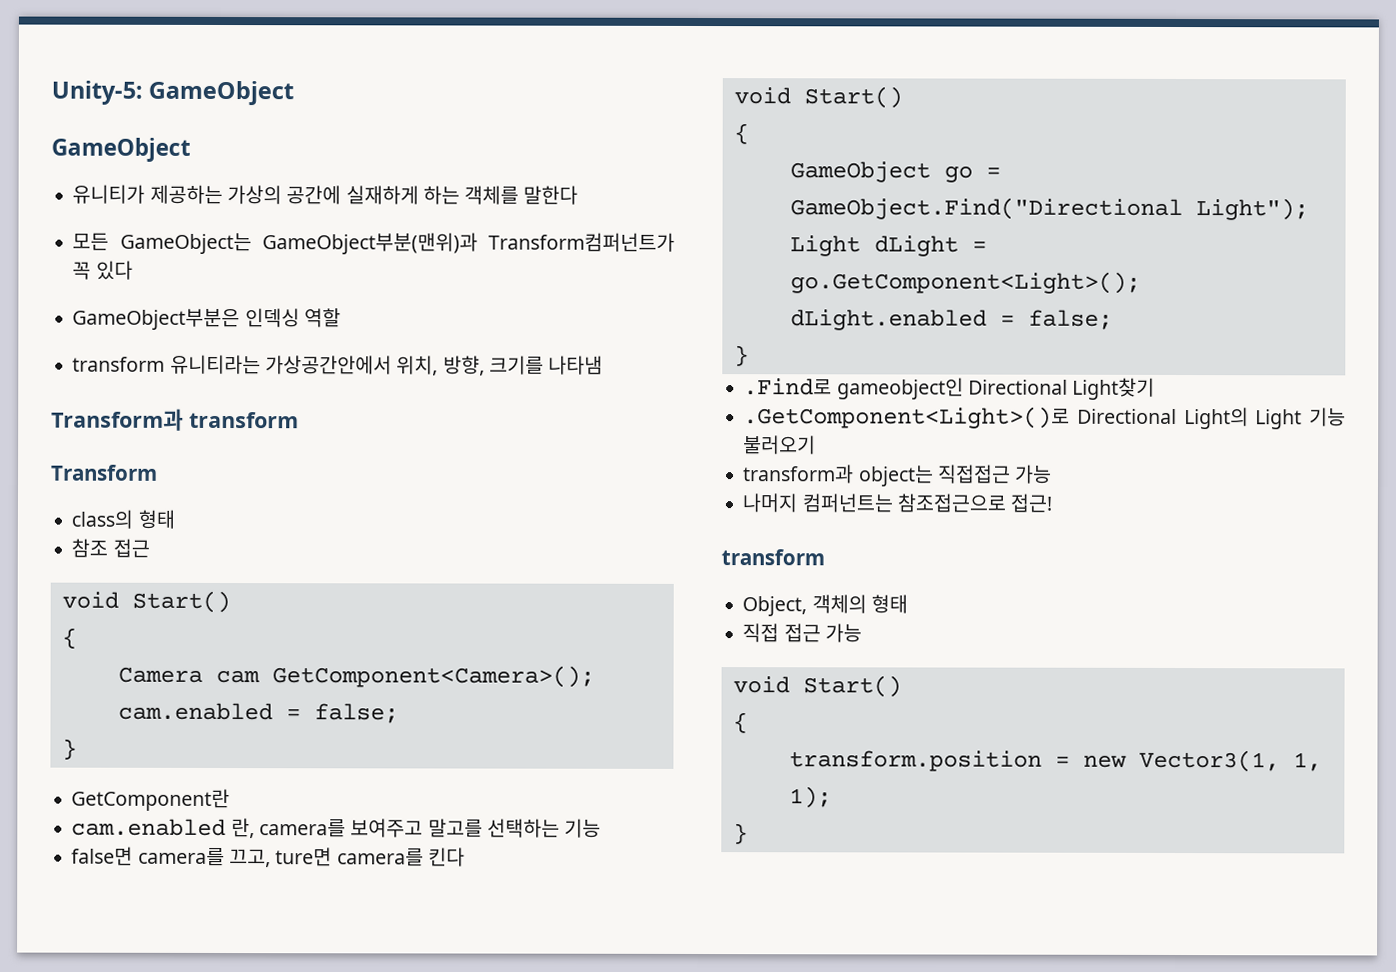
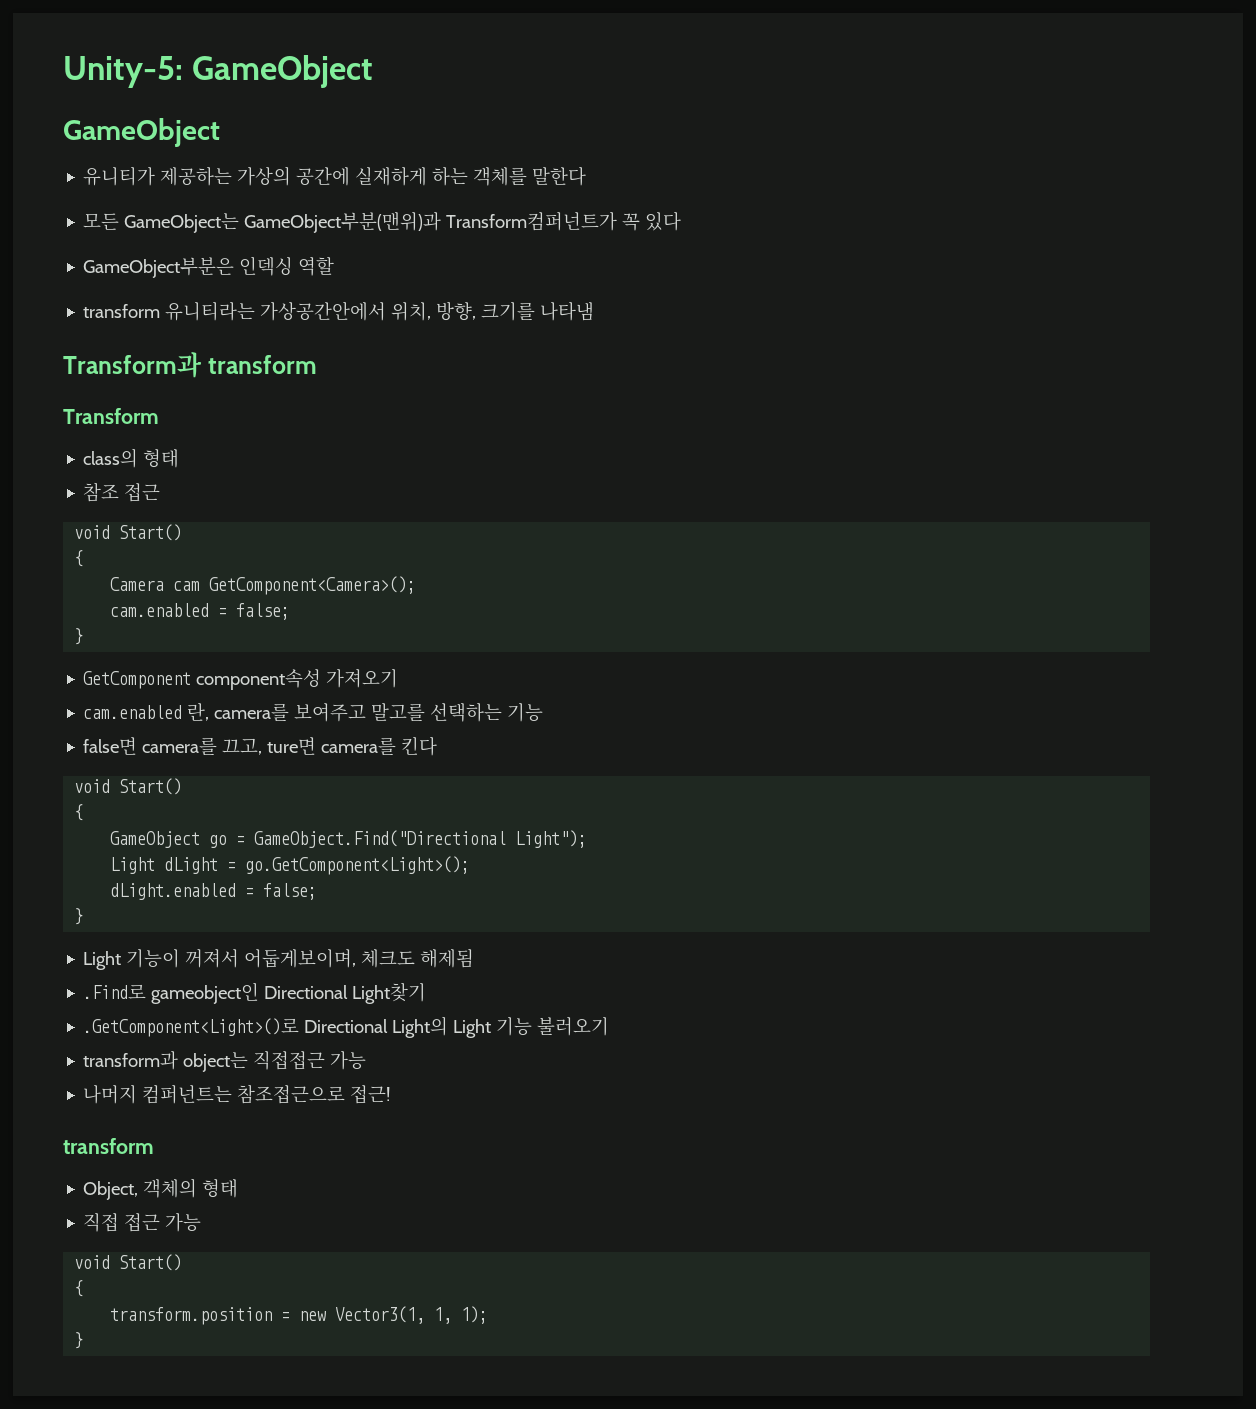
[71,788,231,812] GetComponent란 -> [83,669,399,690] GetComponent component속성 가져오기
(749, 356) none -> [83,949,475,970] // Light 기능이 꺼져서 어둡게보이며, 체크도 해제됨

